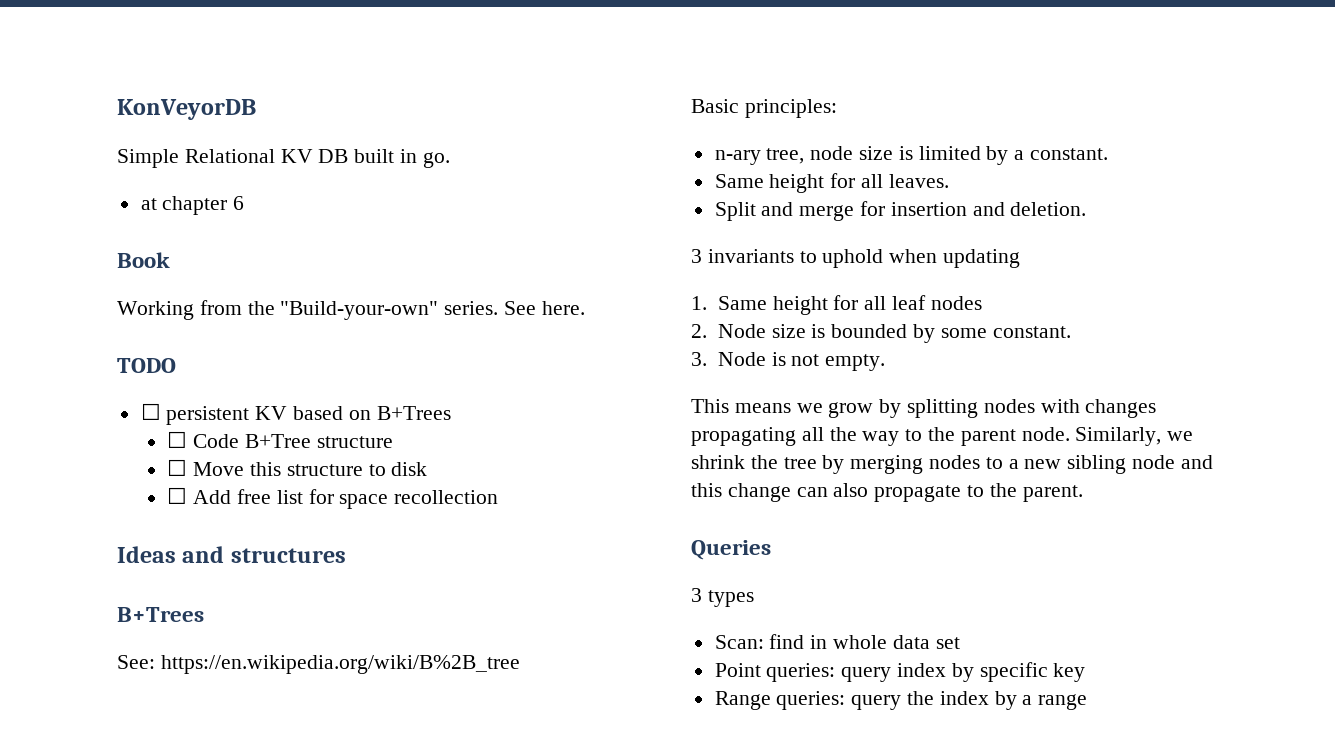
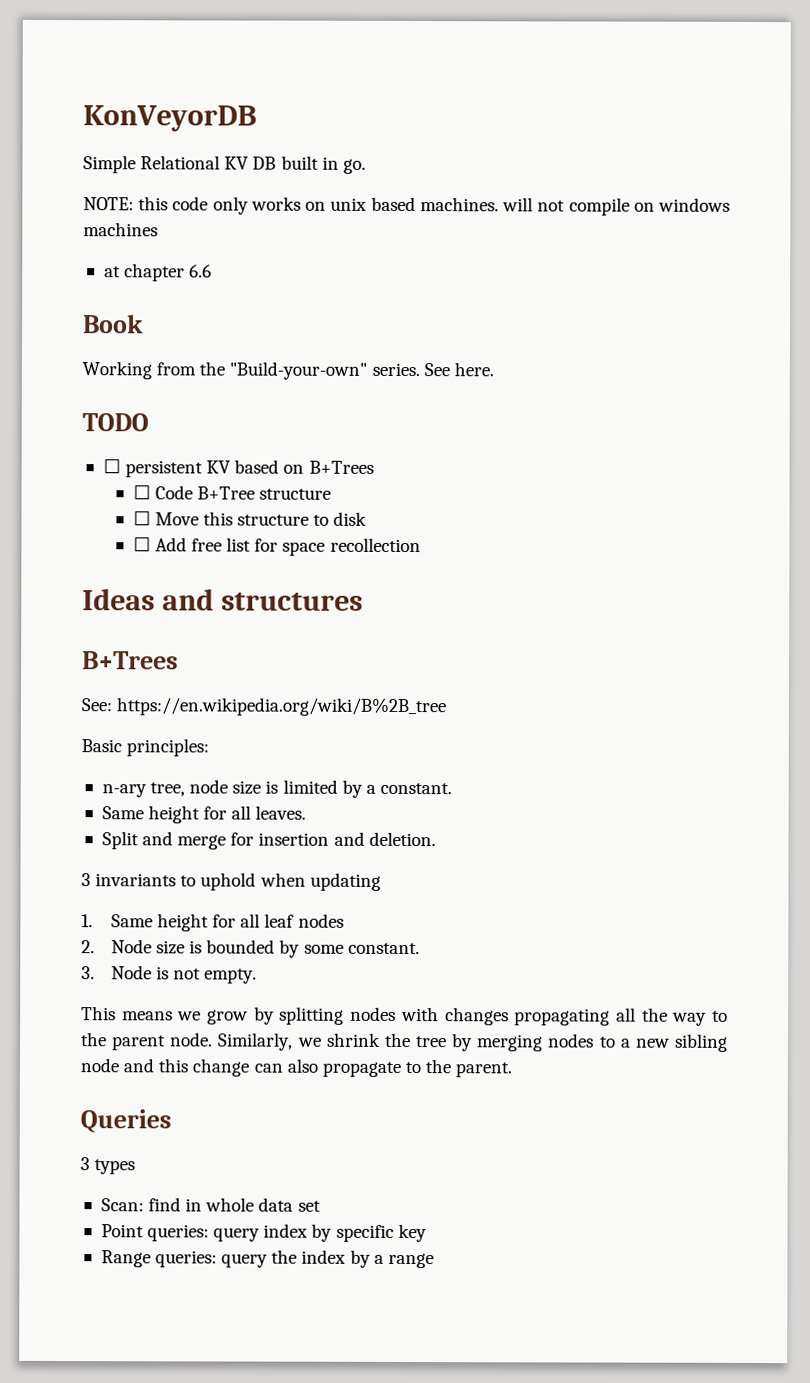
(450, 160) none -> [83,196,730,216] [83,222,158,237] // NOTE: this code only works on unix based machines. will not compile on windows machines
[233,196,245,210] 6 -> [189,264,213,278] 6.6

